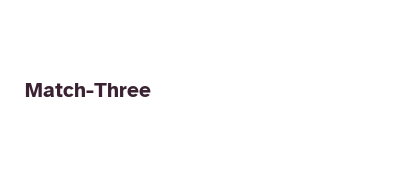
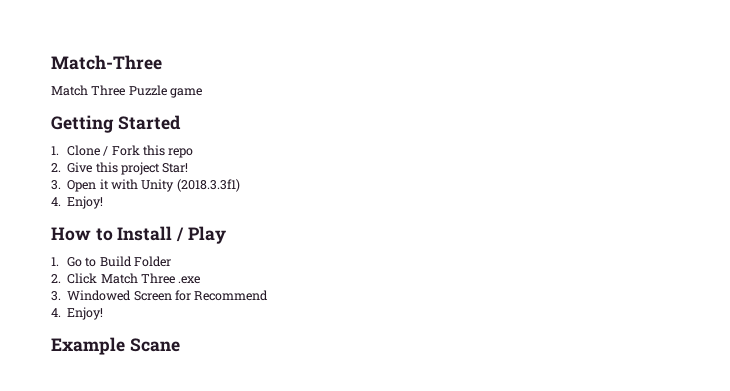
(151, 90) none -> [51,85,203,98] [51,115,181,133] [51,145,194,158] [51,162,189,175] [51,179,240,192] [51,196,104,209] [51,226,226,244] [51,256,171,267] [51,273,201,284] [51,290,269,301] [51,307,104,320] [51,337,180,355] // Match Three Puzzle game // Getting Started // 1. Clone / Fork this repo // 2. Give this project Star! // 3. Open it with Unity (2018.3.3f1) // 4. Enjoy! // How to Install / Play // 1. Go to Build Folder // 2. Click Match Three .exe // 3. Windowed Screen for Recommend // 4. Enjoy! // Example Scane

